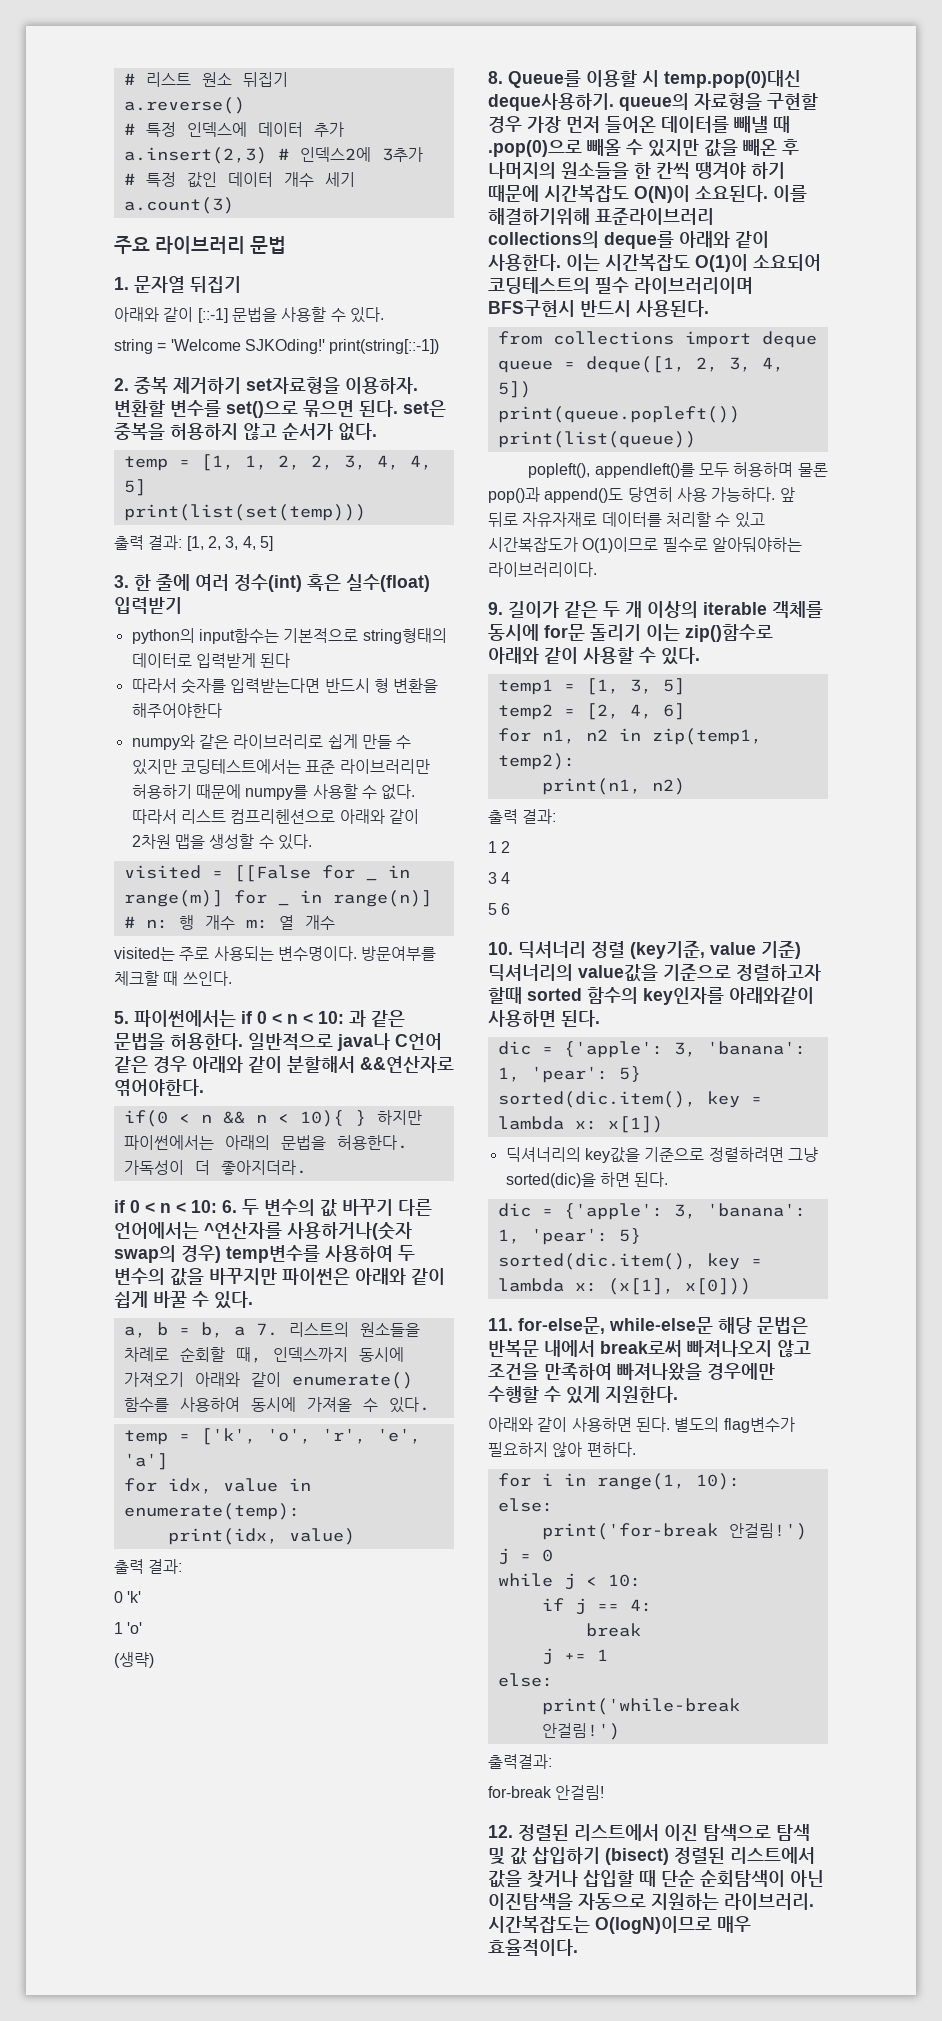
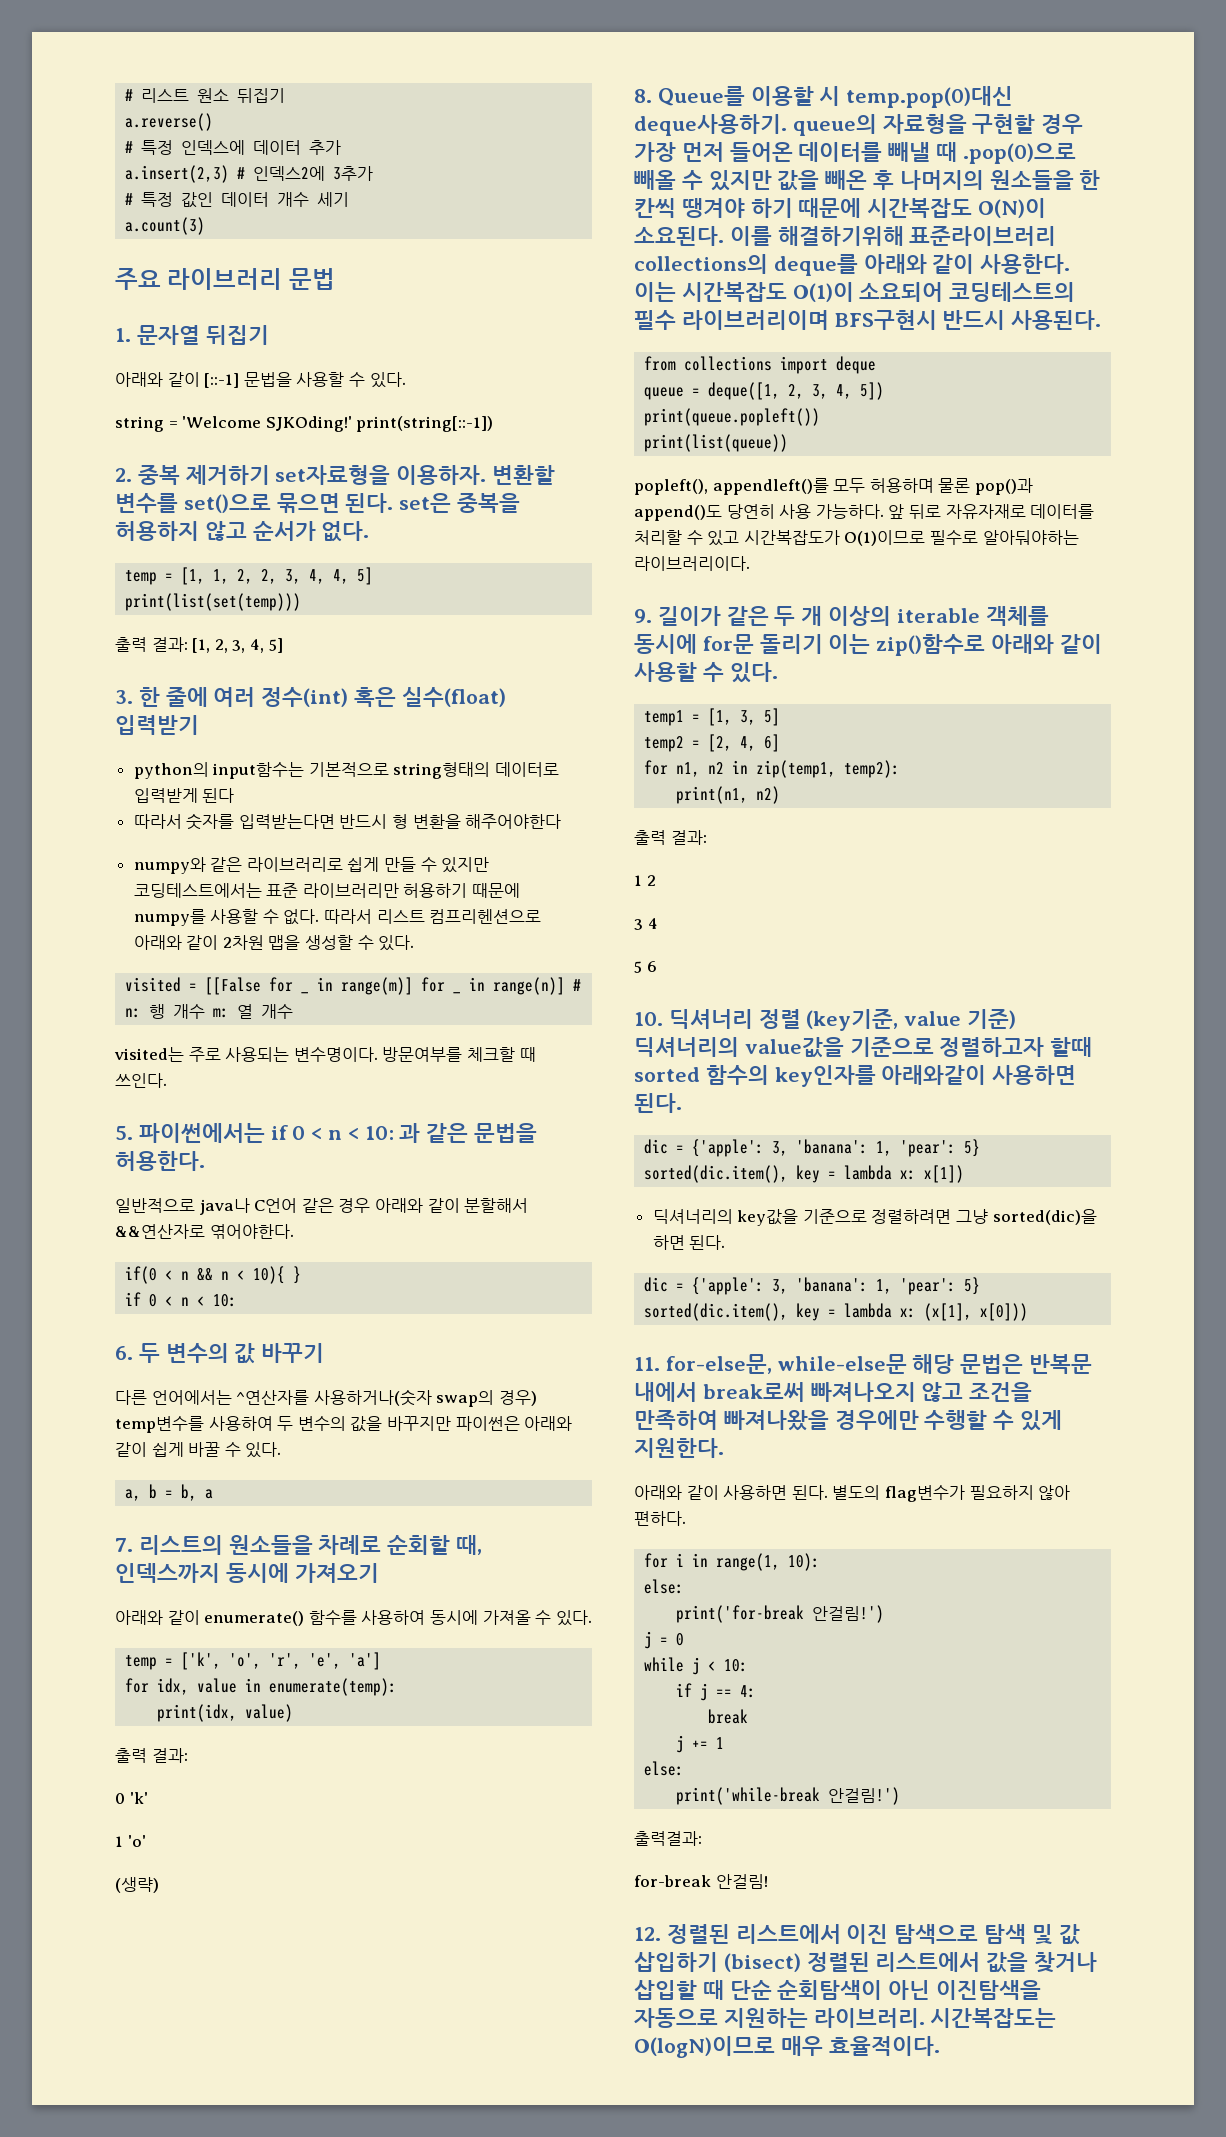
(243, 1041) none -> (205, 1161) //
[376,1110,422,1125] [123,1135,408,1150] [123,1160,307,1175] [114,1200,217,1213] 하지만 파이썬에서는 아래의 문법을 허용한다. 가독성이 더 좋아지더라. // if 0 < n < 10: -> [125,1292,238,1307] // if 0 < n < 10: //
(393, 1207) none -> (325, 1353) //
(245, 1331) none -> (214, 1494) //
(184, 1379) none -> (379, 1573) //

